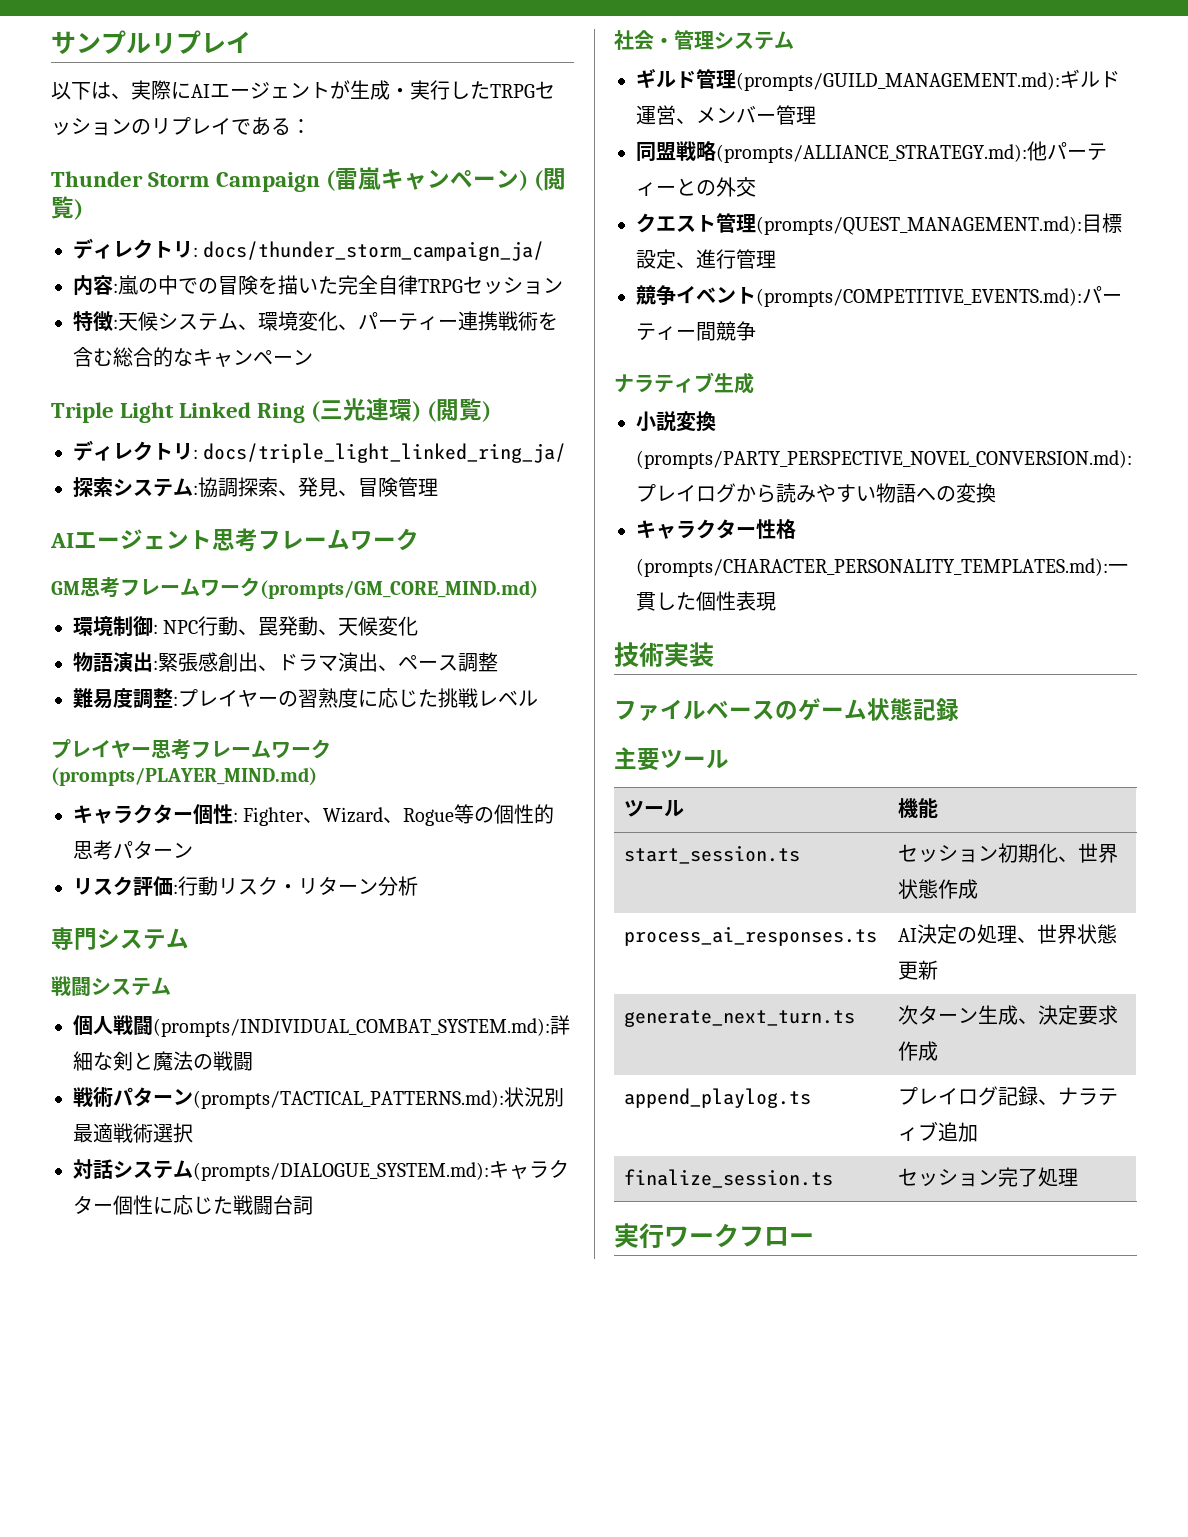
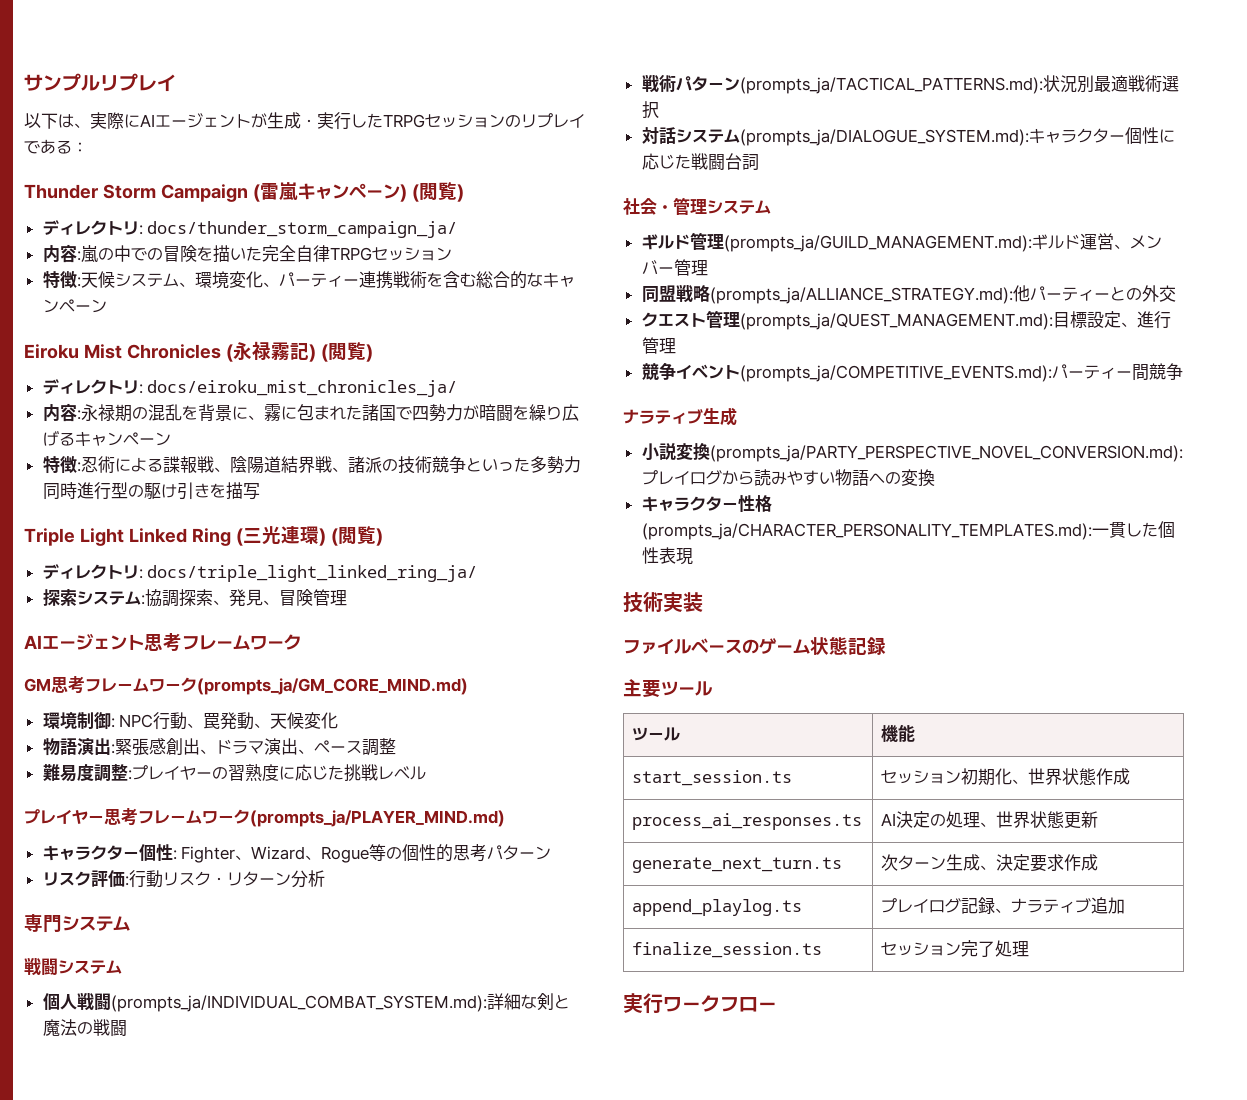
(313, 357) none -> [24,341,373,362] [42,379,458,397] [42,403,579,422] [42,431,171,447] [42,456,581,474] [42,482,260,500] // Eiroku Mist Chronicles (永禄霧記) (閲覧) // ディレクトリ: docs/eiroku_mist_chronicles_ja/ // 内容:永禄期の混乱を背景に、霧に包まれた諸国で四勢力が暗闘を繰り広げるキャンペーン // 特徴:忍術による諜報戦、陰陽道結界戦、諸派の技術競争といった多勢力同時進行型の駆け引きを描写
[260,580,538,599] (prompts/GM_CORE_MIND.md) -> [197,678,468,695] (prompts_ja/GM_CORE_MIND.md)
[51,767,317,786] (prompts/PLAYER_MIND.md) -> [250,810,505,827] (prompts_ja/PLAYER_MIND.md)
[153,1018,550,1037] (prompts/INDIVIDUAL_COMBAT_SYSTEM.md): -> [110,995,487,1012] (prompts_ja/INDIVIDUAL_COMBAT_SYSTEM.md):
[193,1090,504,1109] (prompts/TACTICAL_PATTERNS.md): -> [739,77,1043,94] (prompts_ja/TACTICAL_PATTERNS.md):
[193,1162,489,1181] (prompts/DIALOGUE_SYSTEM.md): -> [739,129,1029,146] (prompts_ja/DIALOGUE_SYSTEM.md):
[736,72,1060,91] (prompts/GUILD_MANAGEMENT.md): -> [723,235,1032,252] (prompts_ja/GUILD_MANAGEMENT.md):
[716,144,1027,163] (prompts/ALLIANCE_STRATEGY.md): -> [709,287,1013,304] (prompts_ja/ALLIANCE_STRATEGY.md):
[756,216,1082,235] (prompts/QUEST_MANAGEMENT.md): -> [739,313,1053,330] (prompts_ja/QUEST_MANAGEMENT.md):
[756,288,1082,307] (prompts/COMPETITIVE_EVENTS.md): -> [739,365,1052,382] (prompts_ja/COMPETITIVE_EVENTS.md):
[636,450,1132,469] (prompts/PARTY_PERSPECTIVE_NOVEL_CONVERSION.md): -> [709,445,1183,462] (prompts_ja/PARTY_PERSPECTIVE_NOVEL_CONVERSION.md):
[636,558,1108,577] (prompts/CHARACTER_PERSONALITY_TEMPLATES.md): -> [641,523,1092,540] (prompts_ja/CHARACTER_PERSONALITY_TEMPLATES.md):

